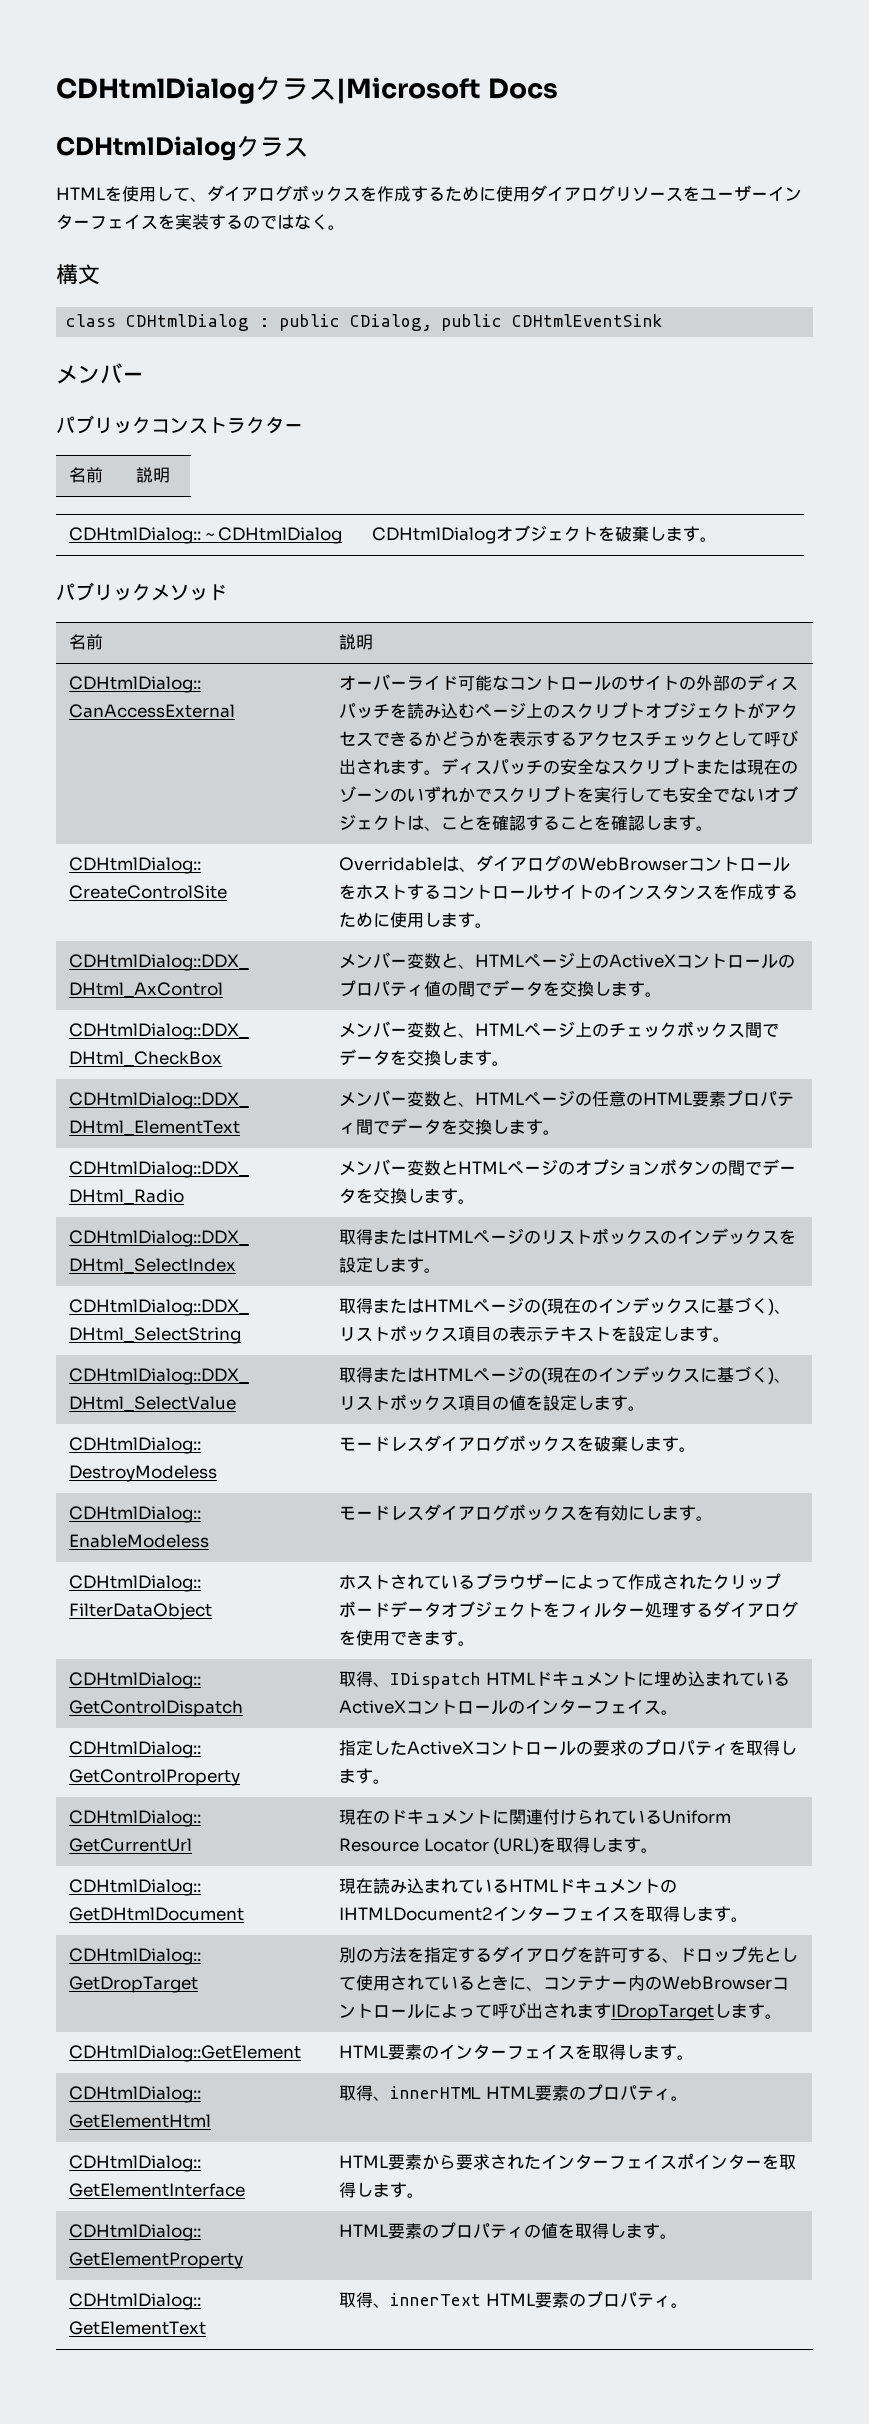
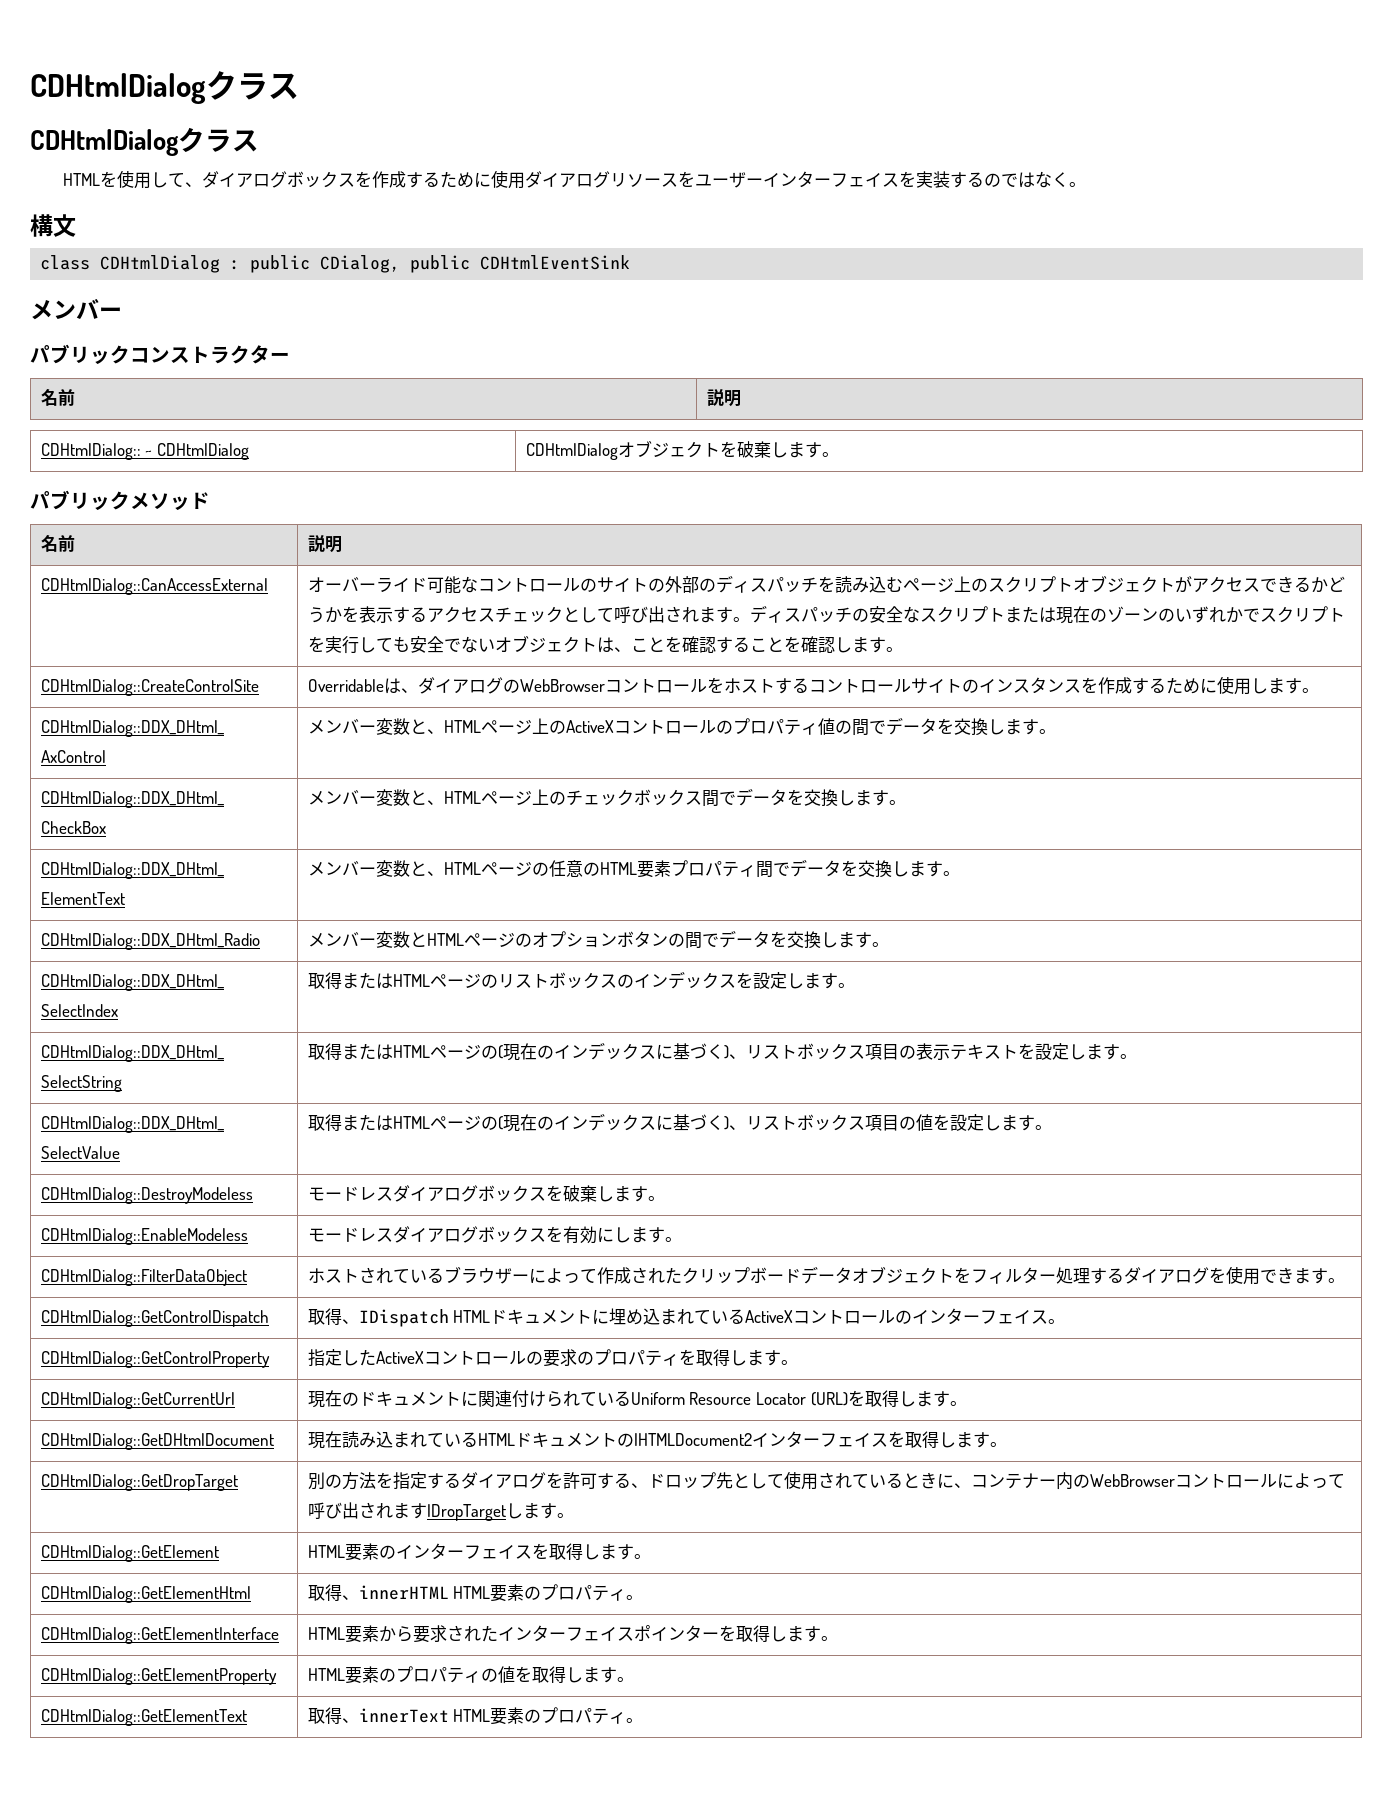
[56,76,559,104] CDHtmlDialogクラス|Microsoft Docs -> [30,71,299,104] CDHtmlDialogクラス

